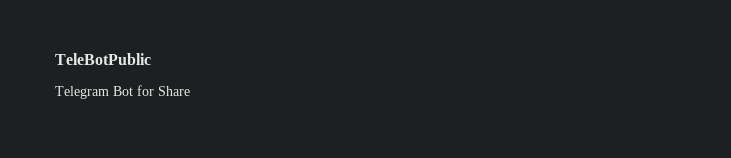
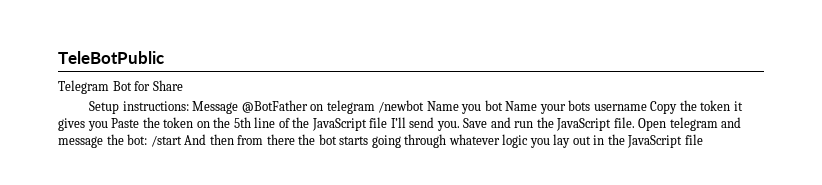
(190, 91) none -> [89,100,743,114] [58,117,742,131] [58,134,703,148] // Setup instructions: Message @BotFather on telegram /newbot Name you bot Name your bots username Copy the token it gives you Paste the token on the 5th line of the JavaScript file I’ll send you. Save and run the JavaScript file. Open telegram and message the bot: /start And then from there the bot starts going through whatever logic you lay out in the JavaScript file

